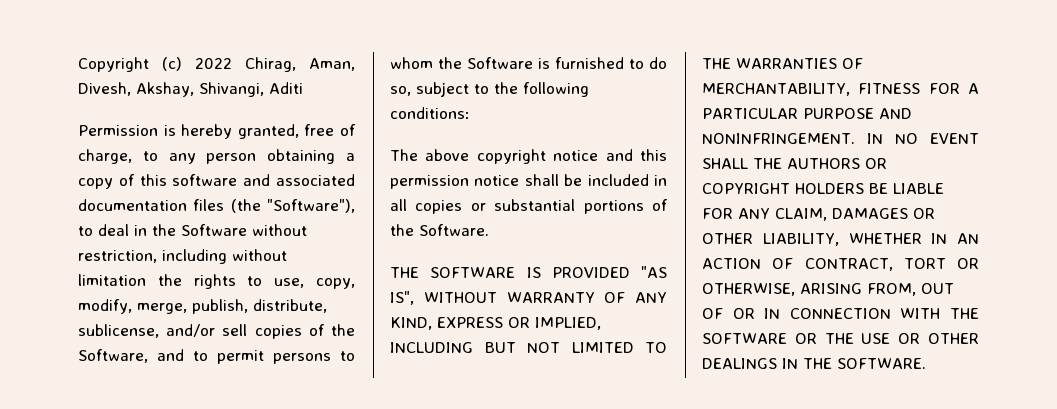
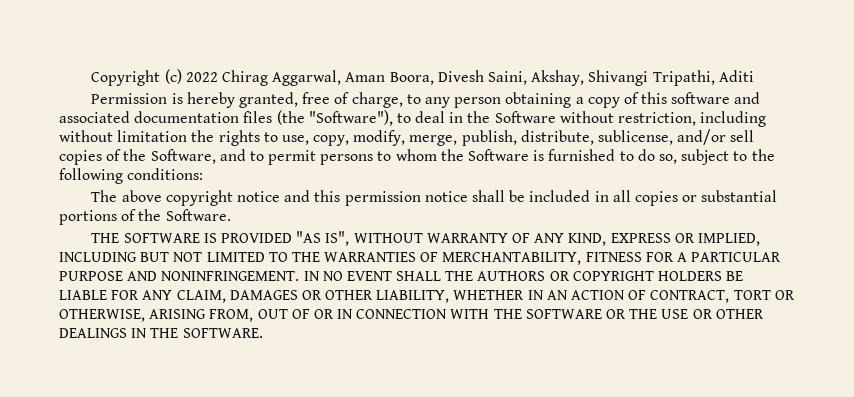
[245,57,355,72] [78,82,264,97] Chirag, Aman, Divesh, Akshay, Shivangi, -> [222,70,715,86] Chirag Aggarwal, Aman Boora, Divesh Saini, Akshay, Shivangi Tripathi,

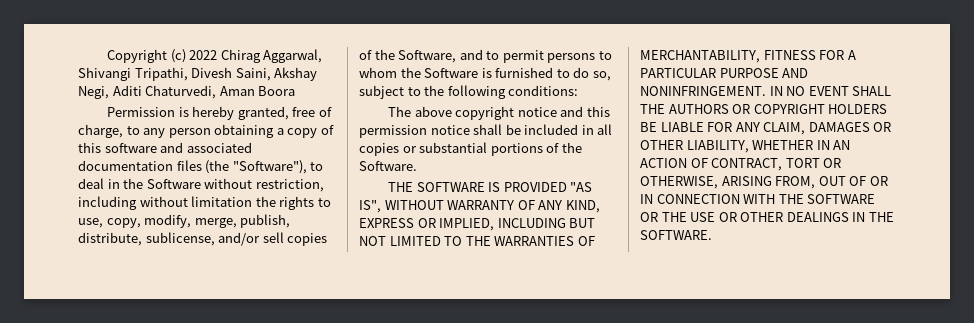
[345,70,754,86] Aman Boora, Divesh Saini, Akshay, Shivangi Tripathi, Aditi -> [78,67,318,81] [78,85,296,99] Shivangi Tripathi, Divesh Saini, Akshay Negi, Aditi Chaturvedi, Aman Boora

